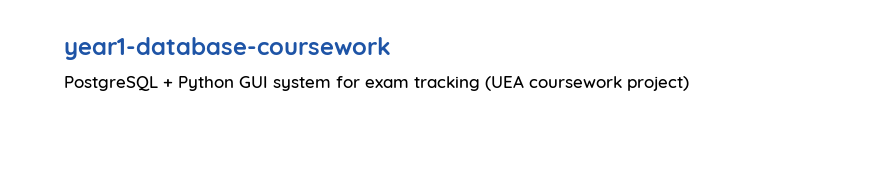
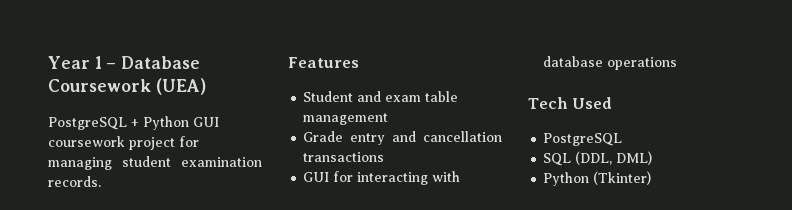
[64,37,391,60] [64,75,689,91] year1-database-coursework // PostgreSQL + Python GUI system for exam tracking (UEA coursework project) -> [48,56,201,69] [48,78,206,95] [48,116,219,130] [48,136,199,150] [48,156,262,170] [48,176,101,187] [288,57,359,68] [303,91,459,102] [303,113,389,125] [303,131,502,145] [303,152,385,162] [303,171,461,185] [543,56,678,70] [528,97,613,109] [543,133,623,146] [543,151,653,166] [543,171,652,186] Year 1 – Database Coursework (UEA) // PostgreSQL + Python GUI coursework project for managing student examination records. // Features // Student and exam table management // Grade entry and cancellation transactions // GUI for interacting with database operations // Tech Used // PostgreSQL // SQL (DDL, DML) // Python (Tkinter)

